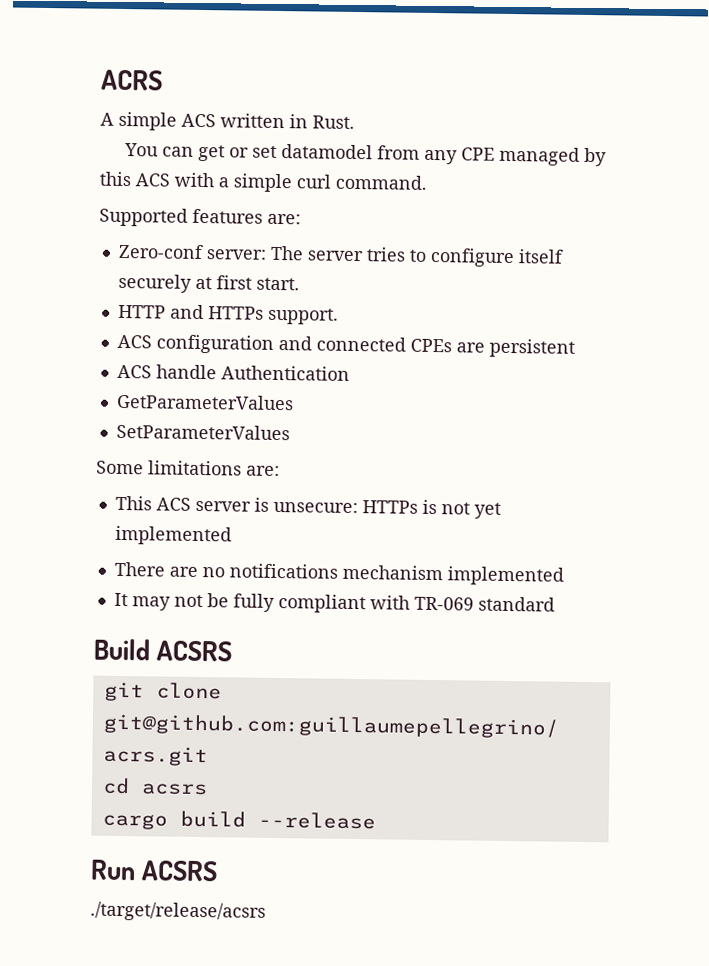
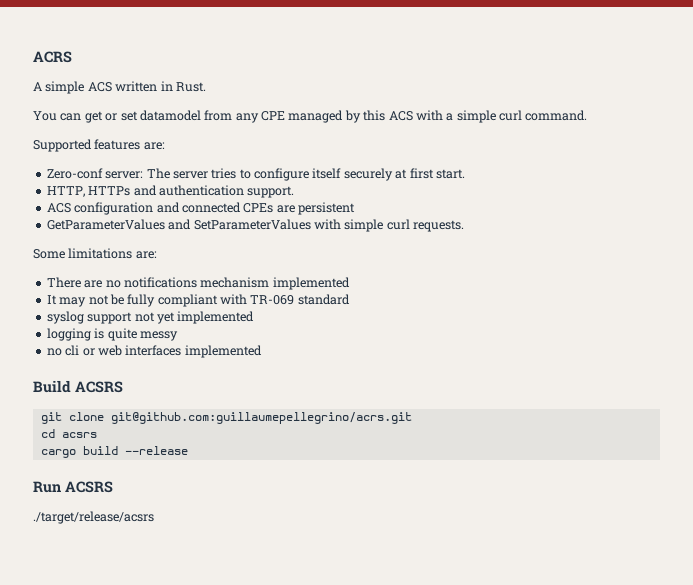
[117,304,264,320] HTTP and HTTPs -> [46,185,244,197] HTTP, HTTPs and authentication
[116,364,350,381] // ACS handle Authentication -> (355, 208) none
(294, 402) // -> [168,219,192,230] and
(290, 432) none -> [313,219,464,232] with simple curl requests.
[114,495,501,519] [114,525,232,546] // This ACS server is unsecure: HTTPs is not yet implemented -> (157, 255) none
(555, 604) none -> [46,311,255,324] [46,328,178,341] [46,345,262,358] // syslog support not yet implemented // logging is quite messy // no cli or web interfaces implemented

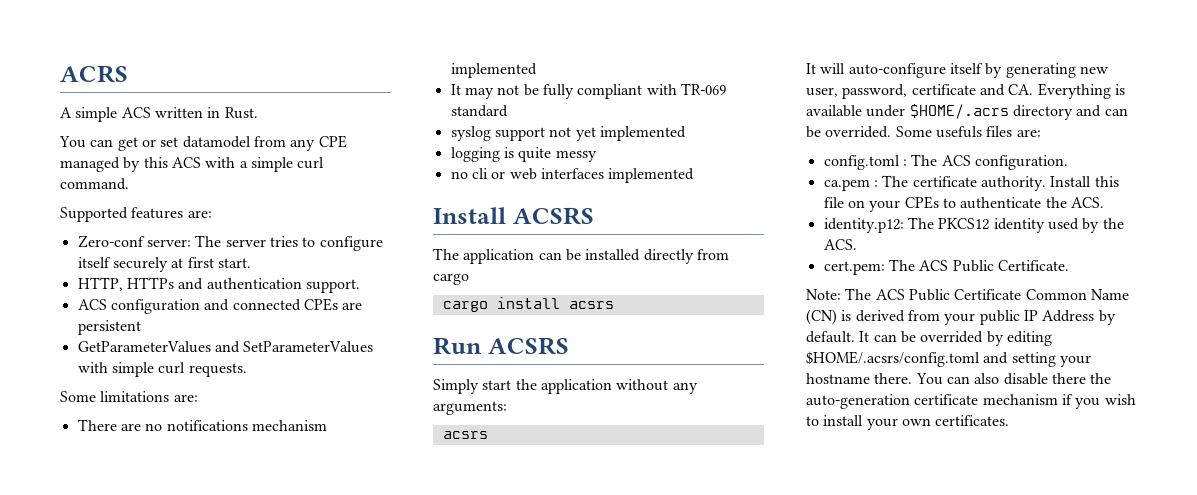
[33,380,123,393] [40,412,412,424] [40,429,97,438] [40,446,188,458] Build ACSRS // git clone git@github.com:guillaumepellegrino/acrs.git // cd acsrs // cargo build --release -> [433,207,594,225] [433,248,729,264] [433,273,469,285] [442,297,614,312] Install ACSRS // The application can be installed directly from cargo // cargo install acsrs
[33,511,154,524] ./target/release/acsrs -> [433,379,698,394] [433,401,507,415] [442,431,488,439] [806,63,1108,78] [806,83,1125,99] [806,104,1128,120] [806,126,1041,138] [823,154,1068,170] [823,175,1119,191] [823,196,1104,212] [823,217,1124,233] [823,239,857,250] [823,259,1069,275] [806,288,1129,301] [806,309,1116,325] [806,331,1052,346] [806,351,1091,367] [806,373,1112,385] [806,394,1136,409] [806,415,1010,430] Simply start the application without any arguments: // acsrs // It will auto-configure itself by generating new user, password, certificate and CA. Everything is available under $HOME/.acrs directory and can be overrided. Some usefuls files are: // config.toml : The ACS configuration. // ca.pem : The certificate authority. Install this file on your CPEs to authenticate the ACS. // identity.p12: The PKCS12 identity used by the ACS. // cert.pem: The ACS Public Certificate. // Note: The ACS Public Certificate Common Name (CN) is derived from your public IP Address by default. It can be overrided by editing $HOME/.acsrs/config.toml and setting your hostname there. You can also disable there the auto-generation certificate mechanism if you wish to install your own certificates.

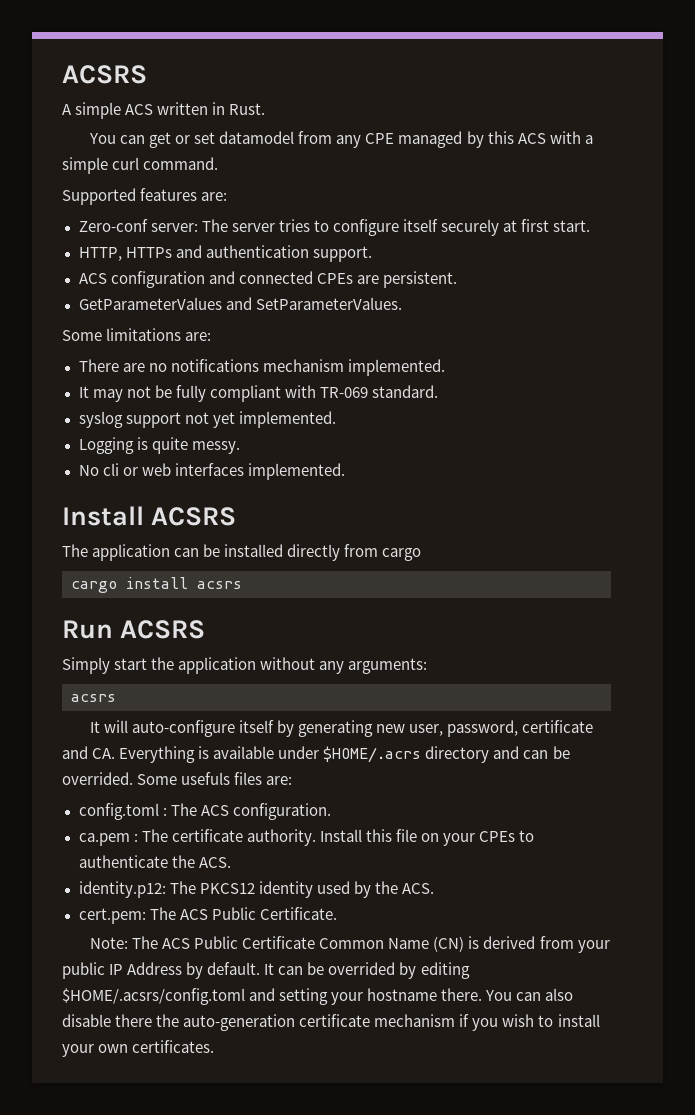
[60,65,128,83] ACRS -> [62,65,147,84] ACSRS
[77,320,141,335] persistent -> [382,271,457,288] persistent.
[243,341,374,353] [77,362,247,377] SetParameterValues with simple curl requests. -> [255,297,402,310] SetParameterValues.
[450,63,537,78] implemented -> [347,359,445,376] implemented.
[450,105,508,117] standard -> [371,385,438,398] standard.
[599,126,686,141] [450,147,597,162] [450,171,468,179] implemented // logging is quite messy // no -> [238,411,336,428] [78,437,240,454] [78,465,99,476] implemented. // Logging is quite messy. // No
[608,168,695,183] implemented -> [247,463,345,480] implemented.

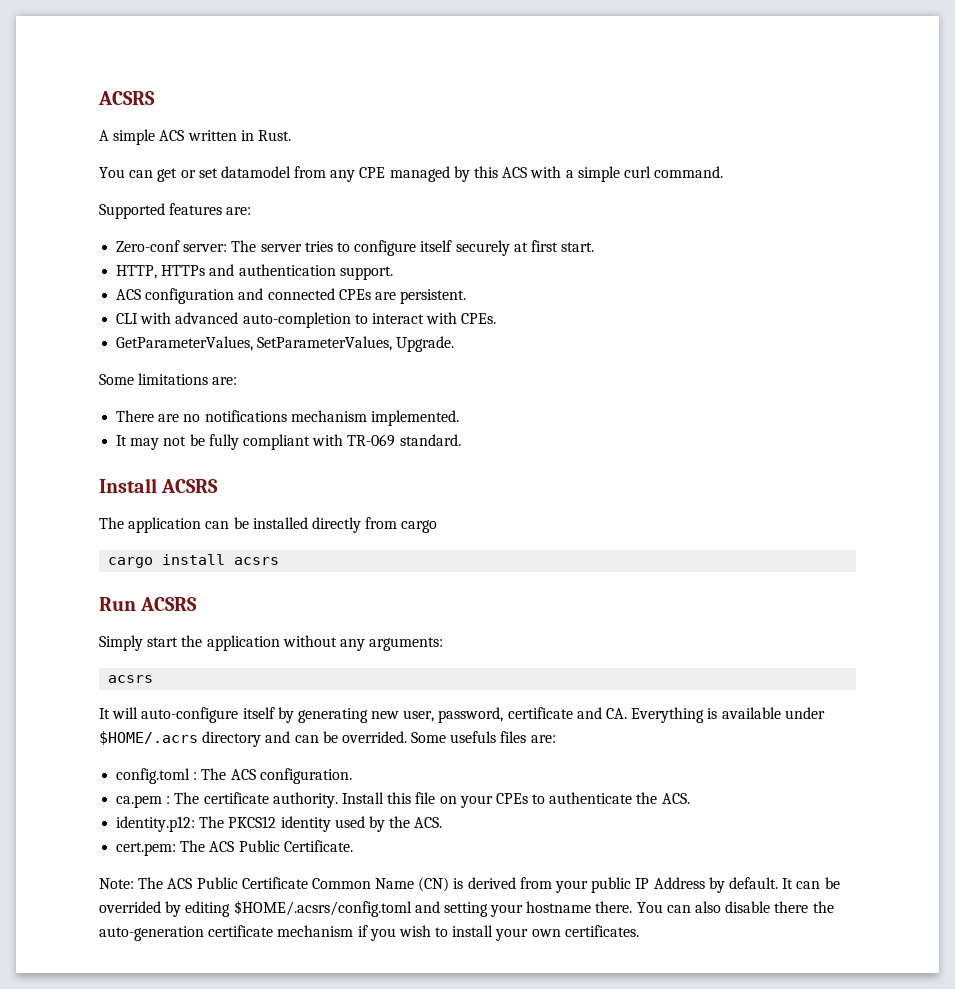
[78,297,402,310] GetParameterValues and SetParameterValues. -> [116,312,497,328] [116,336,455,352] CLI with advanced auto-completion to interact with CPEs. // GetParameterValues, SetParameterValues, Upgrade.
[78,411,336,428] [78,437,240,454] [78,463,345,480] // syslog support not yet implemented. // Logging is quite messy. // No cli or web interfaces implemented. -> (461, 440) none

